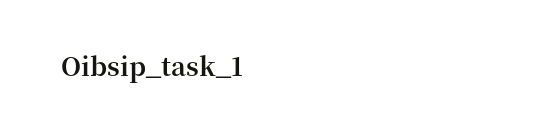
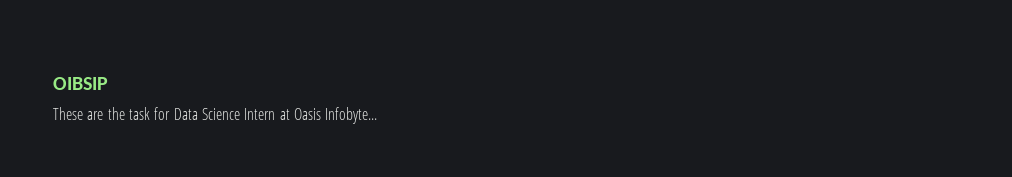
[61,55,243,83] Oibsip_task_1 -> [53,77,108,90] [53,107,378,124] OIBSIP // These are the task for Data Science Intern at Oasis Infobyte...

